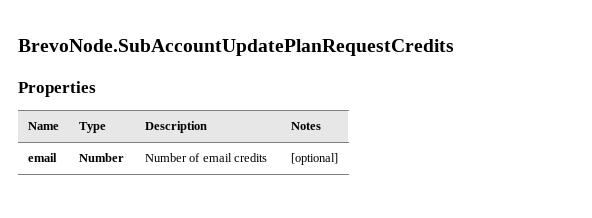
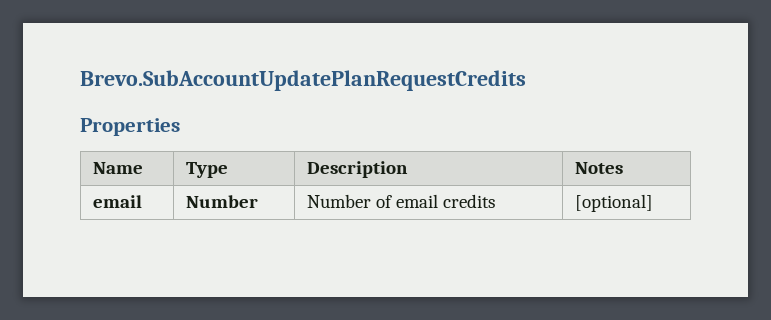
[18,39,454,56] BrevoNode.SubAccountUpdatePlanRequestCredits -> [80,70,526,91] Brevo.SubAccountUpdatePlanRequestCredits

